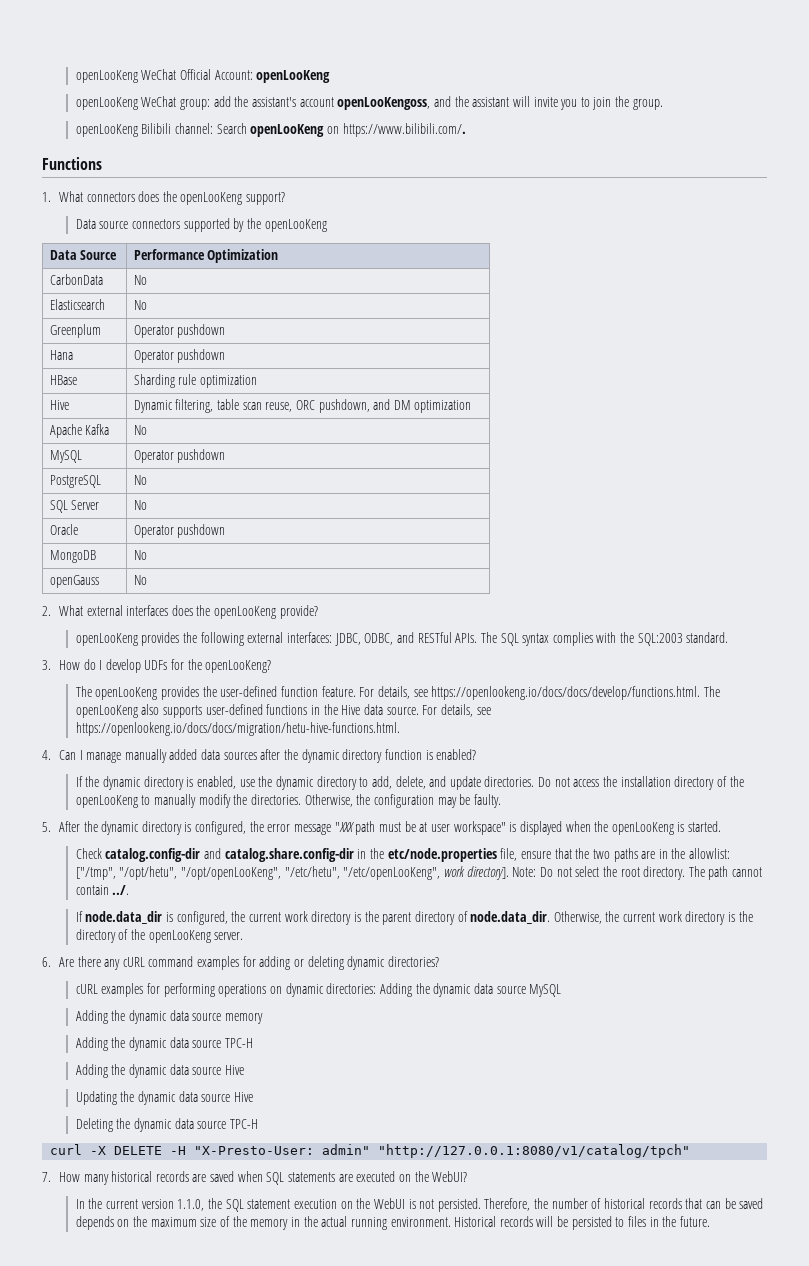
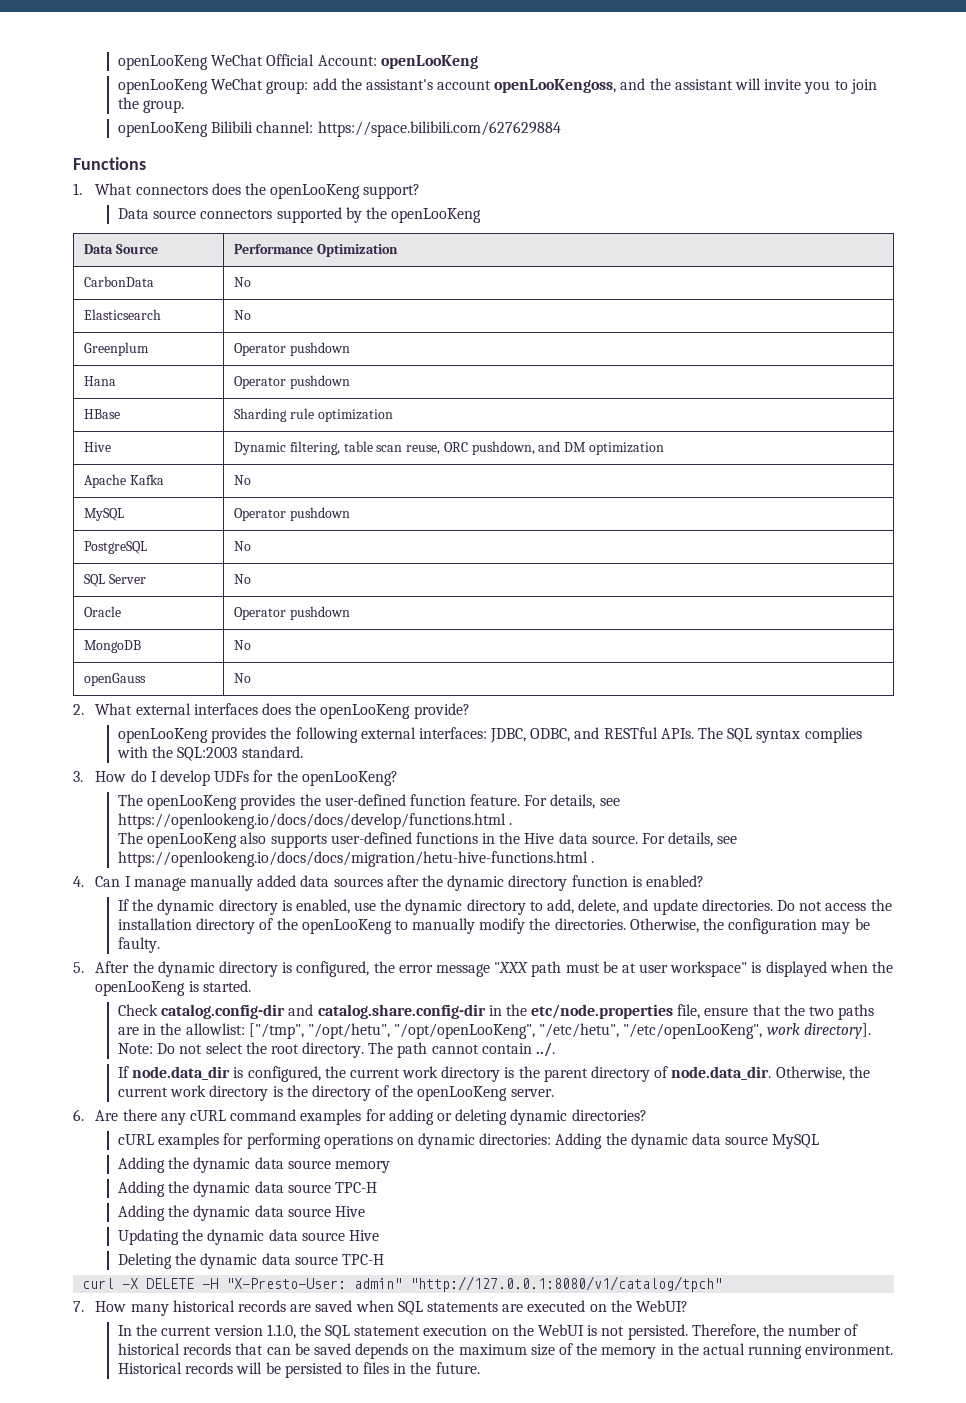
[216,123,466,137] Search openLooKeng on https://www.bilibili.com/. -> [317,121,561,137] https://space.bilibili.com/627629884
[431,686,701,700] https://openlookeng.io/docs/docs/develop/functions.html. -> [117,813,513,829] https://openlookeng.io/docs/docs/develop/functions.html . //
[75,722,400,736] https://openlookeng.io/docs/docs/migration/hetu-hive-functions.html. -> [117,851,595,867] https://openlookeng.io/docs/docs/migration/hetu-hive-functions.html .

